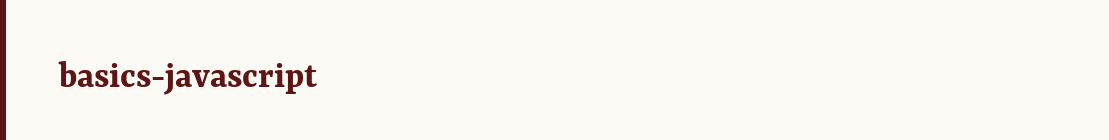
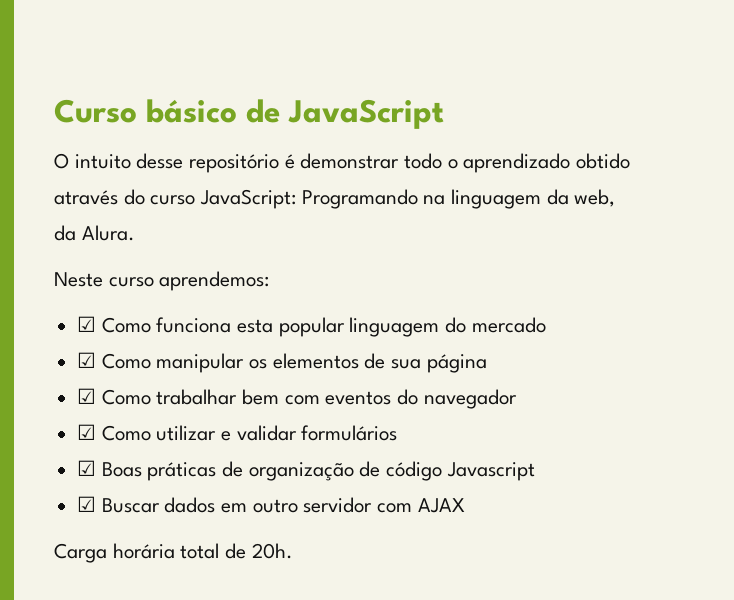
[58,61,317,95] basics-javascript -> [54,99,444,129] [54,153,631,173] [54,189,616,209] [54,225,135,241] [54,271,270,291] [77,316,546,337] [77,352,487,373] [77,388,517,409] [77,424,398,441] [77,460,535,481] [77,496,465,513] [54,543,293,563] Curso básico de JavaScript // O intuito desse repositório é demonstrar todo o aprendizado obtido através do curso JavaScript: Programando na linguagem da web, da Alura. // Neste curso aprendemos: // ☑ Como funciona esta popular linguagem do mercado // ☑ Como manipular os elementos de sua página // ☑ Como trabalhar bem com eventos do navegador // ☑ Como utilizar e validar formulários // ☑ Boas práticas de organização de código Javascript // ☑ Buscar dados em outro servidor com AJAX // Carga horária total de 20h.

